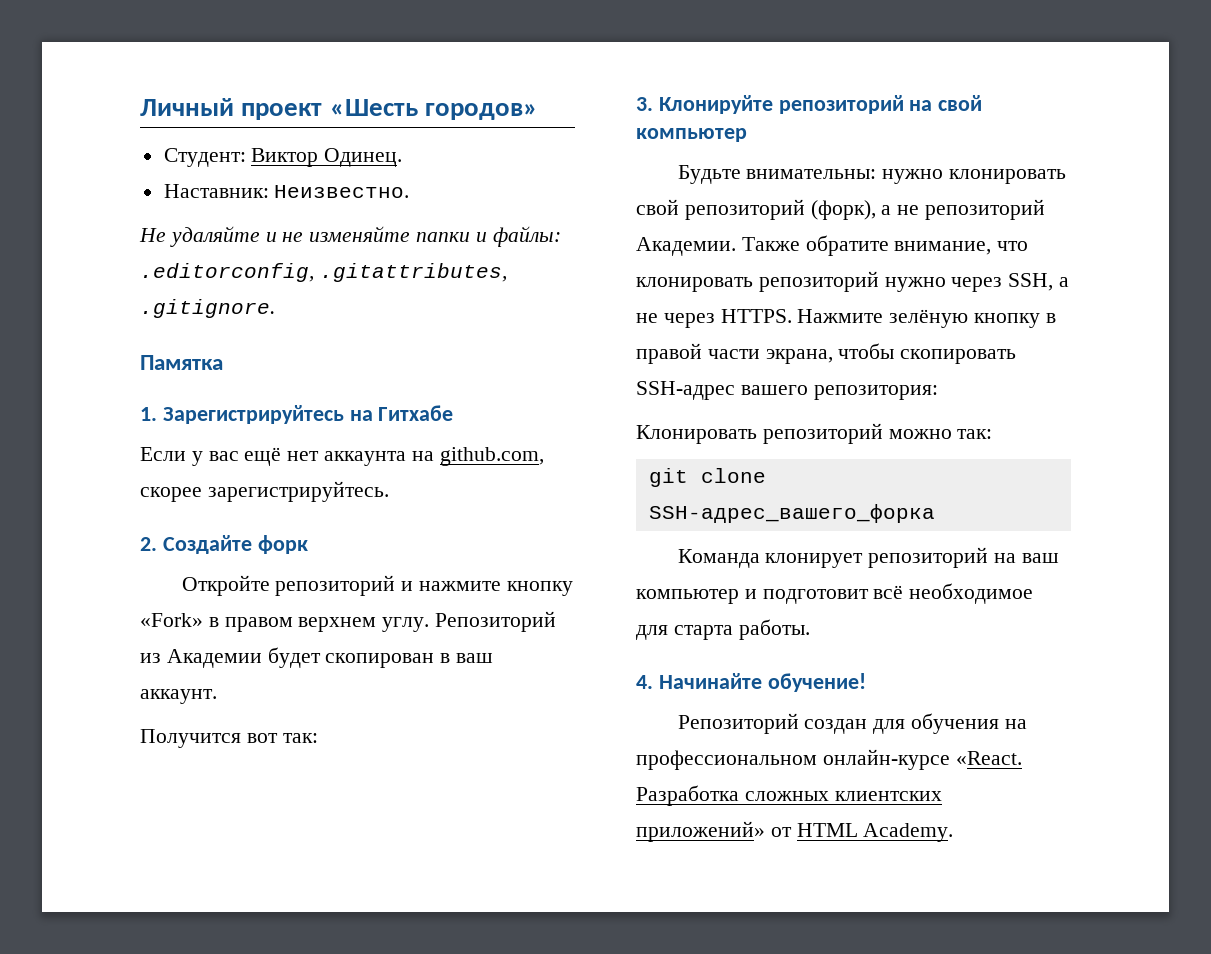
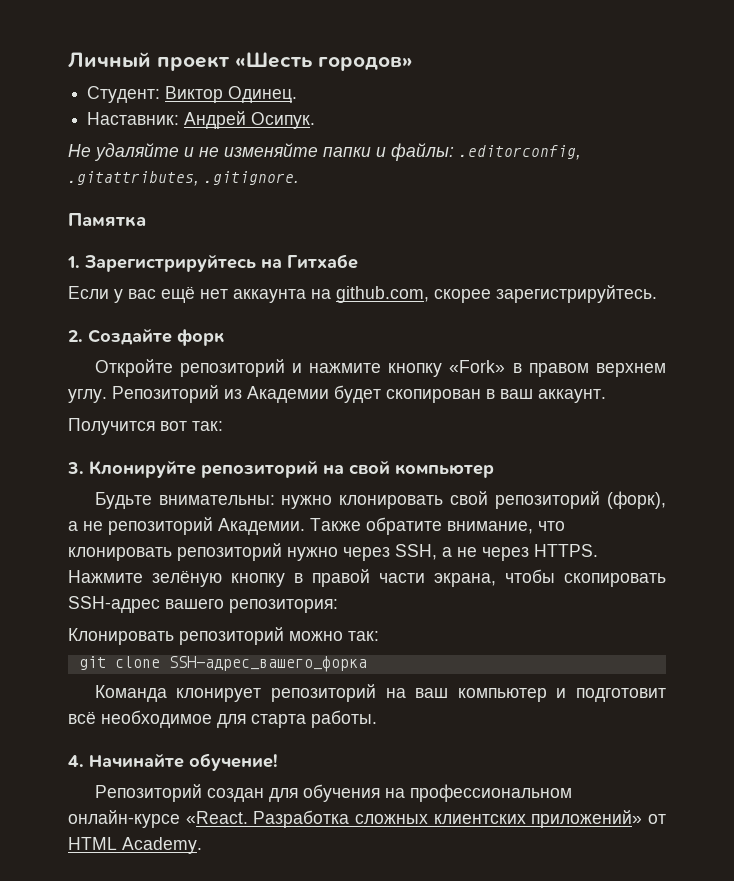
[274,185,410,198] Неизвестно. -> [184,111,316,129] Андрей Осипук.

